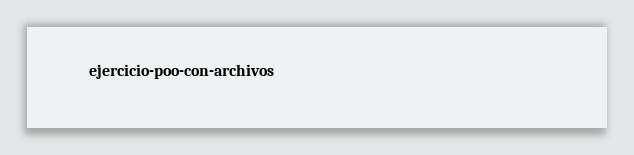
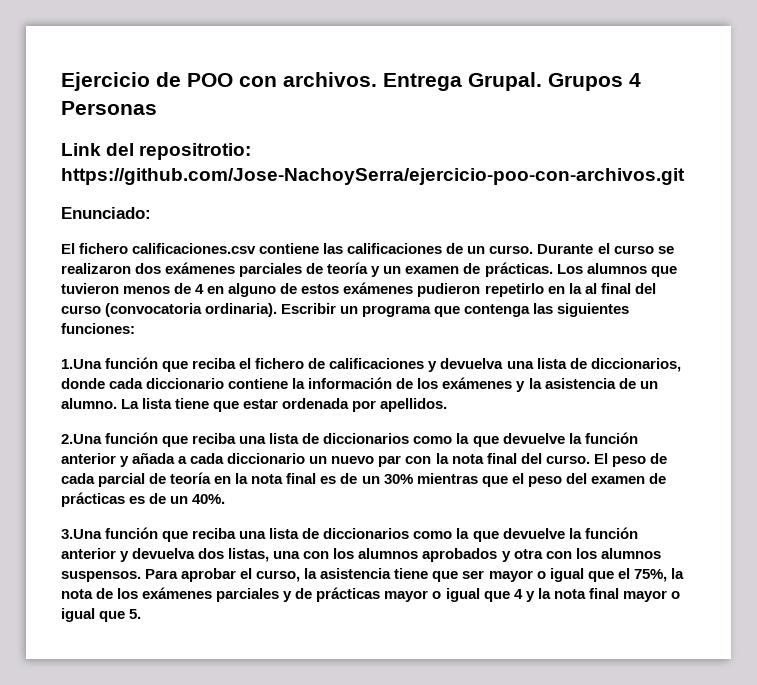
[89,64,274,79] ejercicio-poo-con-archivos -> [61,72,641,91] [61,101,157,115] [61,143,252,160] [61,168,685,185] [61,207,151,219] [61,243,674,254] [61,262,677,277] [61,282,656,297] [61,303,630,317] [61,323,135,334] [61,357,681,372] [61,377,658,392] [61,398,448,412] [61,432,638,447] [61,452,667,467] [61,472,666,487] [61,492,226,507] [61,527,638,542] [61,548,661,562] [61,568,684,582] [61,587,680,602] [61,608,142,622] Ejercicio de POO con archivos. Entrega Grupal. Grupos 4 Personas // Link del repositrotio: https://github.com/Jose-NachoySerra/ejercicio-poo-con-archivos.git // Enunciado: // El fichero calificaciones.csv contiene las calificaciones de un curso. Durante el curso se realizaron dos exámenes parciales de teoría y un examen de prácticas. Los alumnos que tuvieron menos de 4 en alguno de estos exámenes pudieron repetirlo en la al final del curso (convocatoria ordinaria). Escribir un programa que contenga las siguientes funciones: // 1.Una función que reciba el fichero de calificaciones y devuelva una lista de diccionarios, donde cada diccionario contiene la información de los exámenes y la asistencia de un alumno. La lista tiene que estar ordenada por apellidos. // 2.Una función que reciba una lista de diccionarios como la que devuelve la función anterior y añada a cada diccionario un nuevo par con la nota final del curso. El peso de cada parcial de teoría en la nota final es de un 30% mientras que el peso del examen de prácticas es de un 40%. // 3.Una función que reciba una lista de diccionarios como la que devuelve la función anterior y devuelva dos listas, una con los alumnos aprobados y otra con los alumnos suspensos. Para aprobar el curso, la asistencia tiene que ser mayor o igual que el 75%, la nota de los exámenes parciales y de prácticas mayor o igual que 4 y la nota final mayor o igual que 5.

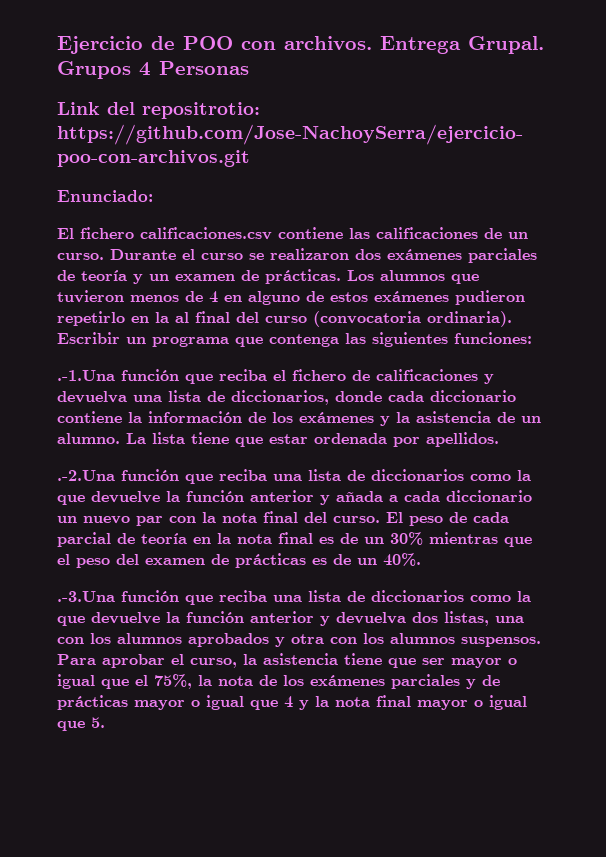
[61,359,102,369] 1.Una -> [57,370,115,381] .-1.Una
[61,434,102,444] 2.Una -> [57,470,115,481] .-2.Una
[61,529,102,539] 3.Una -> [57,591,115,602] .-3.Una

